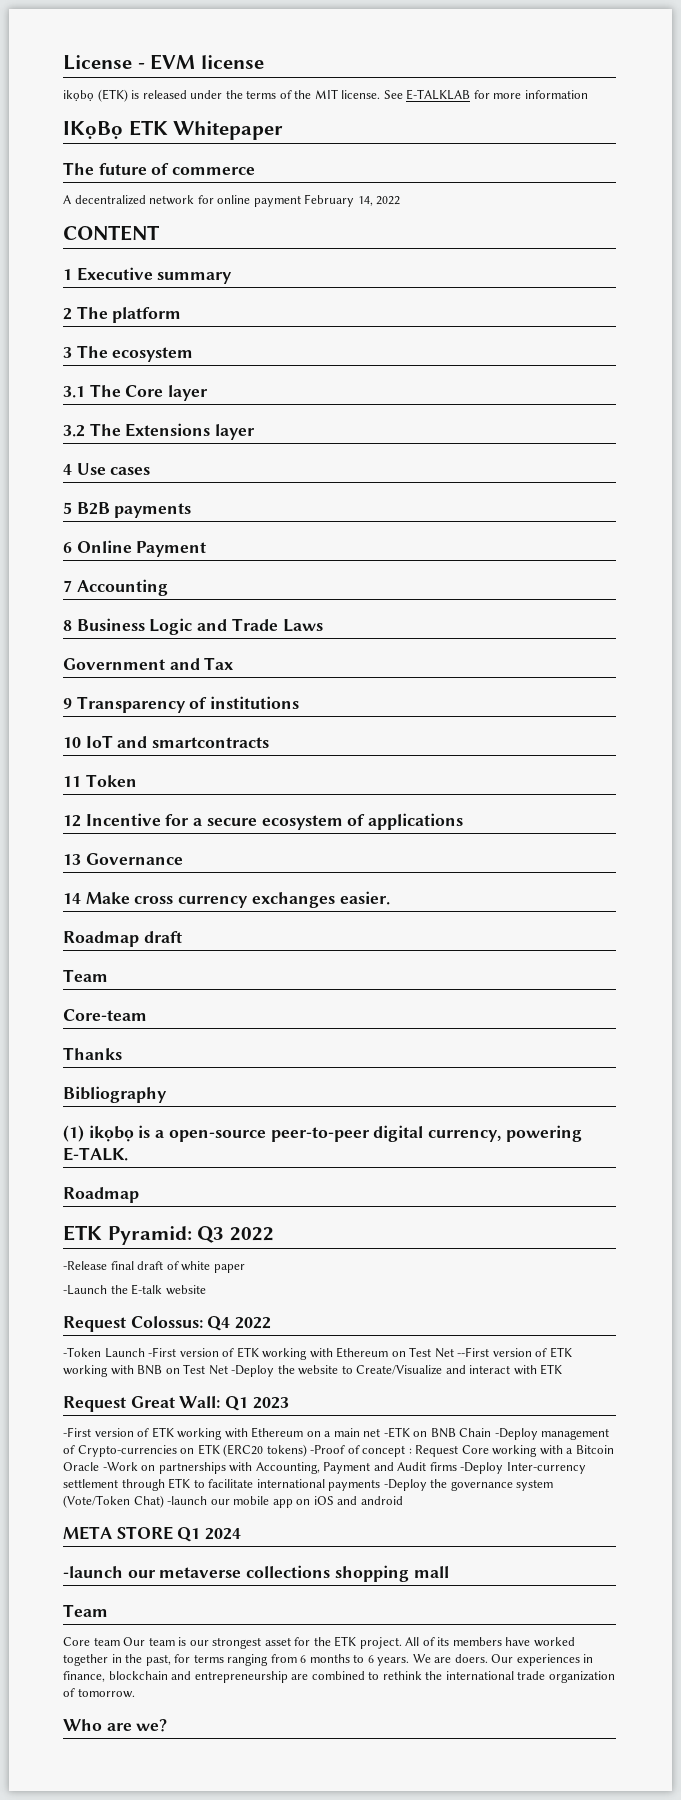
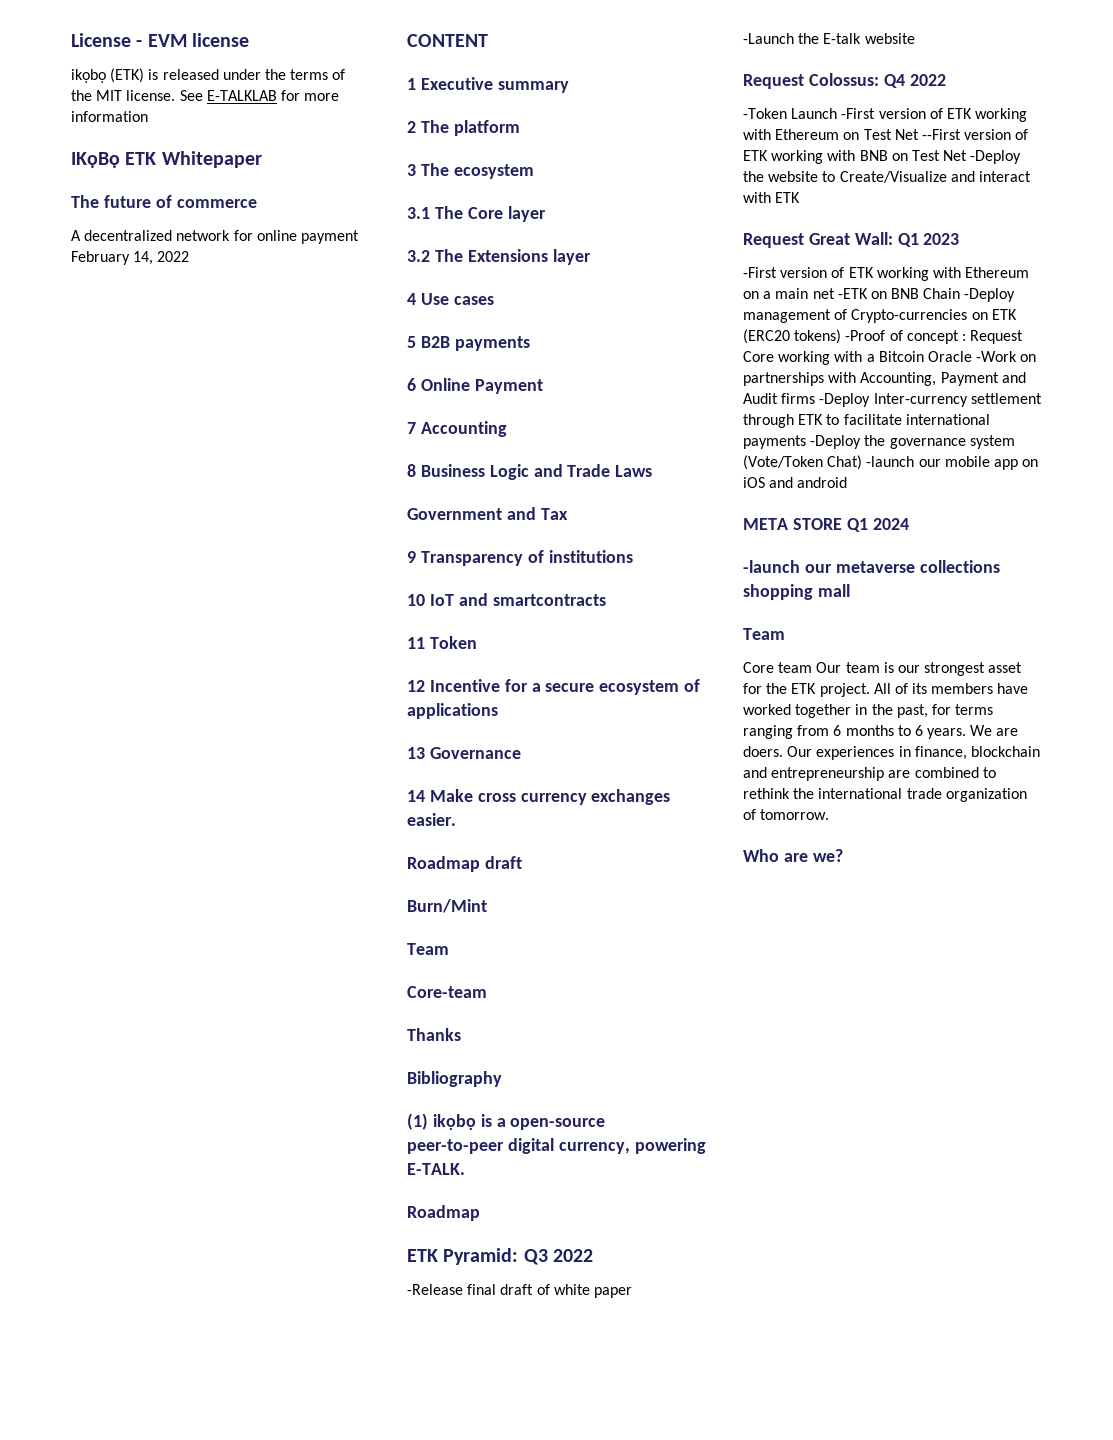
(182, 937) none -> [407,899,487,913] // Burn/Mint

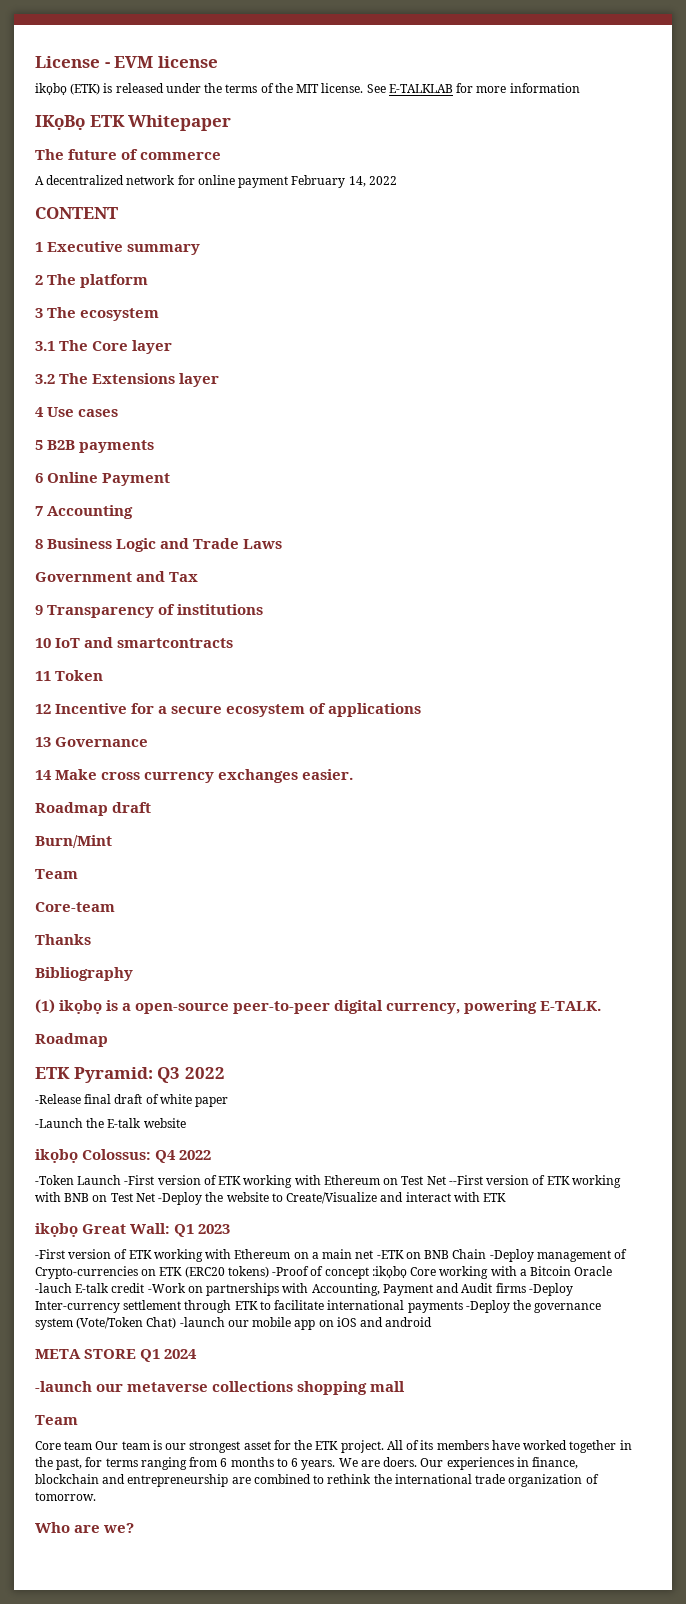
[743,74,804,89] Request -> [35,1149,78,1163] ikọbọ
[743,233,804,248] Request -> [35,1223,78,1237] ikọbọ
[961,330,1024,344] : Request -> [371,1266,407,1278] :ikọbọ
(972, 356) none -> [35,1283,145,1293] -lauch E-talk credit

